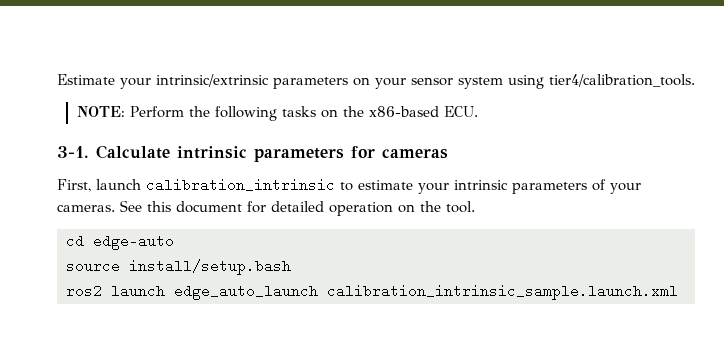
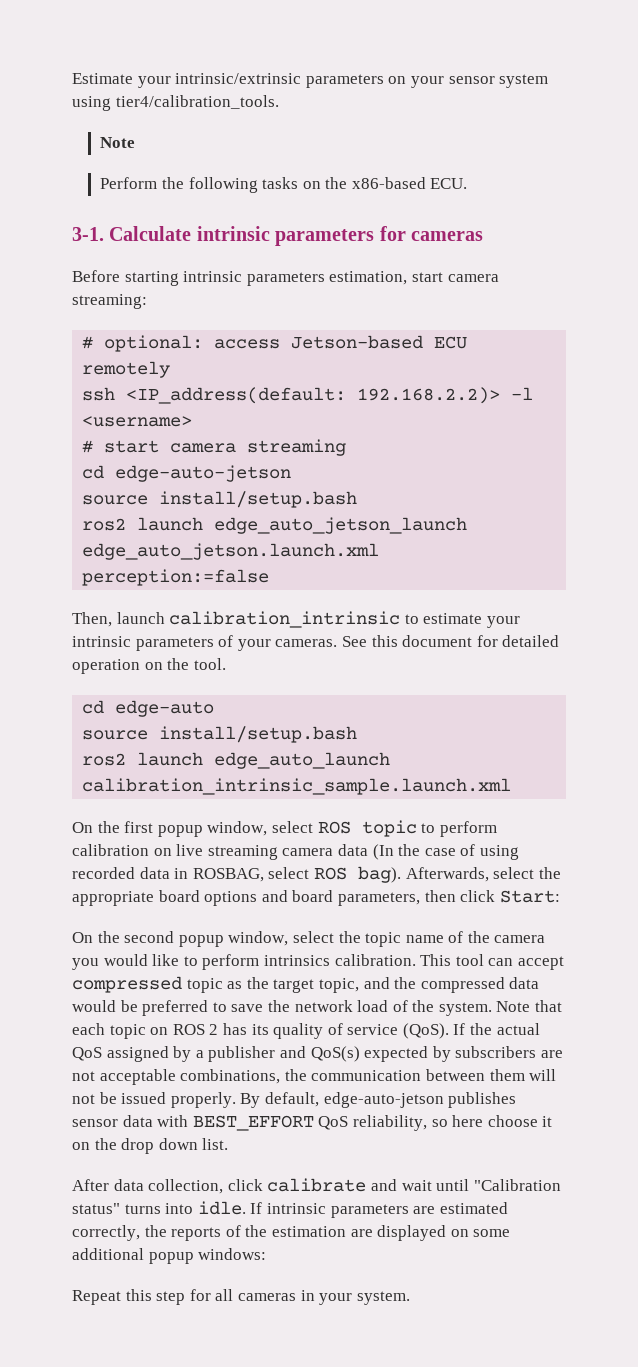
[76,106,125,117] NOTE: -> [100,137,136,148] Note //
[57,179,91,192] First, -> [72,270,499,286] [72,294,147,309] [82,335,468,352] [82,361,171,378] [82,387,534,404] [82,416,193,427] [82,439,347,456] [82,465,292,482] [82,491,358,508] [82,517,468,534] [82,543,380,560] [82,569,270,586] [72,612,112,627] Before starting intrinsic parameters estimation, start camera streaming: // # optional: access Jetson-based ECU remotely // ssh <IP_address(default: 192.168.2.2)> -l <username> // # start camera streaming // cd edge-auto-jetson // source install/setup.bash // ros2 launch edge_auto_jetson_launch edge_auto_jetson.launch.xml perception:=false // Then,
(678, 292) none -> [72,820,497,837] [72,844,519,860] [72,866,561,883] [72,890,560,906] [72,931,546,947] [72,954,564,970] [72,976,540,993] [72,1000,563,1016] [72,1023,540,1039] [72,1046,563,1062] [72,1069,557,1085] [72,1092,517,1108] [72,1115,553,1131] [72,1138,229,1154] [72,1178,561,1194] [72,1201,508,1218] [72,1225,511,1241] [72,1248,267,1264] [72,1289,410,1305] // On the first popup window, select ROS topic to perform calibration on live streaming camera data (In the case of using recorded data in ROSBAG, select ROS bag). Afterwards, select the appropriate board options and board parameters, then click Start: // On the second popup window, select the topic name of the camera you would like to perform intrinsics calibration. This tool can accept compressed topic as the target topic, and the compressed data would be preferred to save the network load of the system. Note that each topic on ROS 2 has its quality of service (QoS). If the actual QoS assigned by a publisher and QoS(s) expected by subscribers are not acceptable combinations, the communication between them will not be issued properly. By default, edge-auto-jetson publishes sensor data with BEST_EFFORT QoS reliability, so here choose it on the drop down list. // After data collection, click calibrate and wait until "Calibration status" turns into idle. If intrinsic parameters are estimated correctly, the reports of the estimation are displayed on some additional popup windows: // Repeat this step for all cameras in your system.

